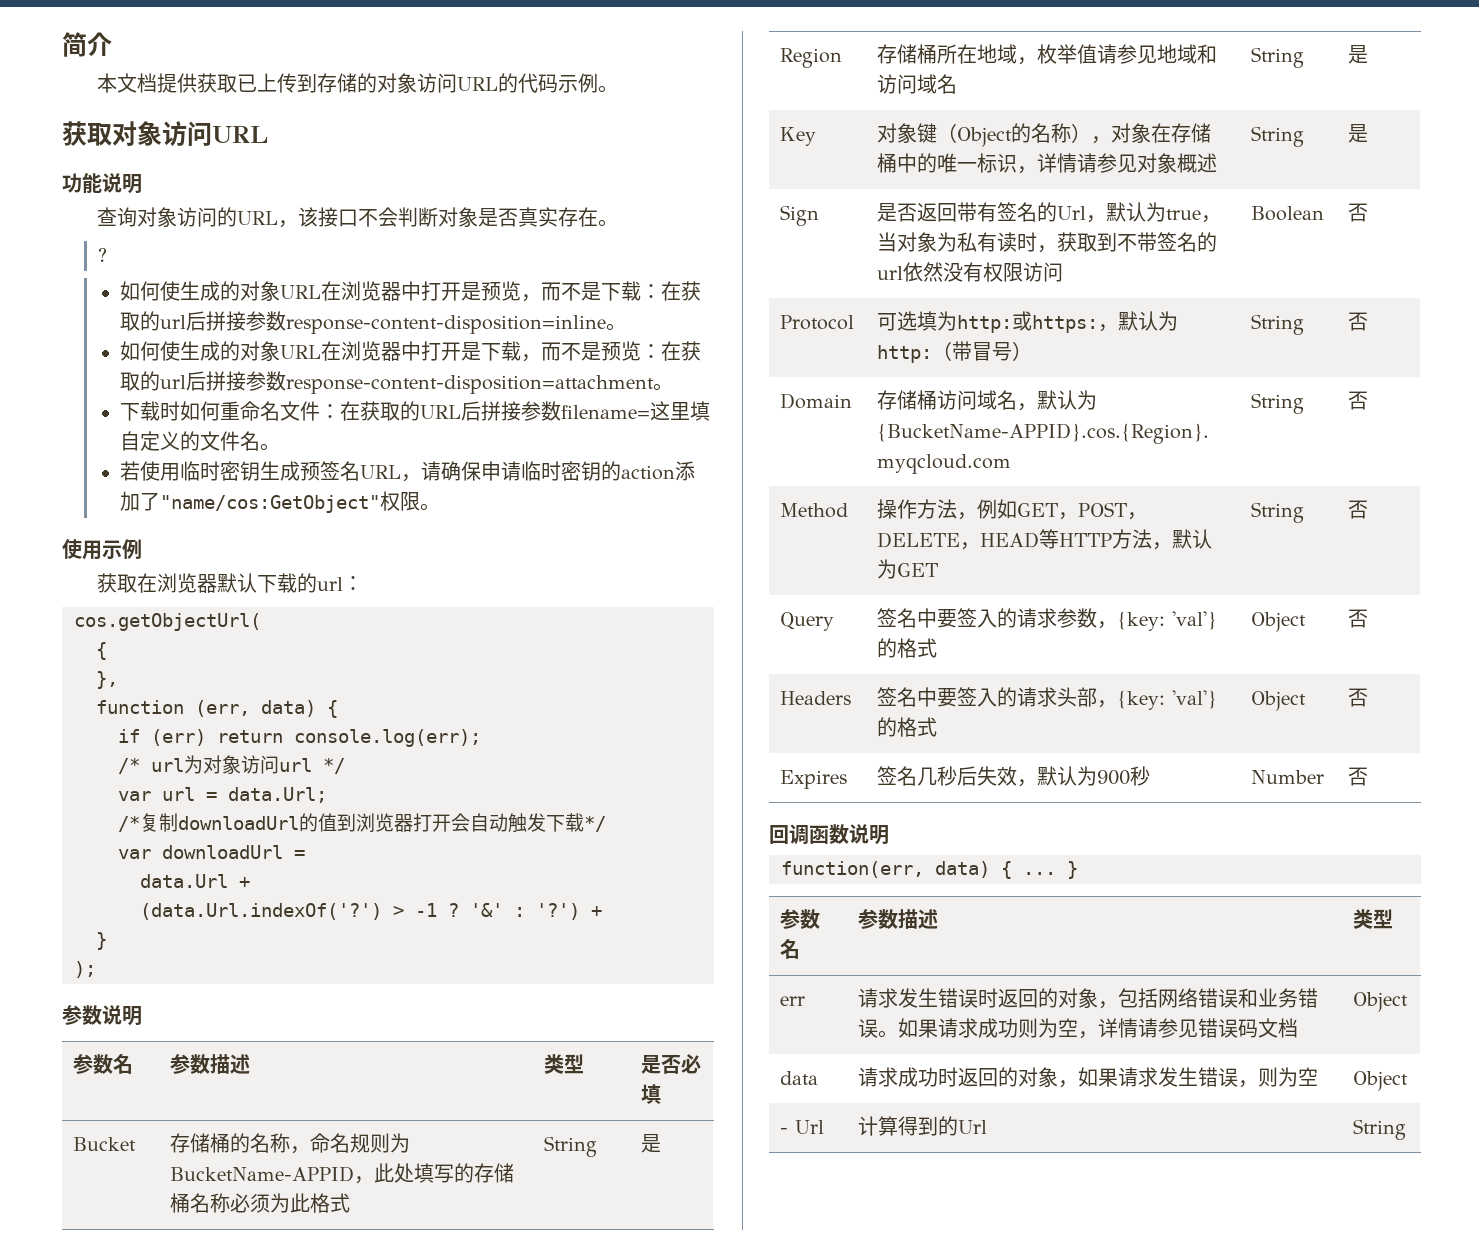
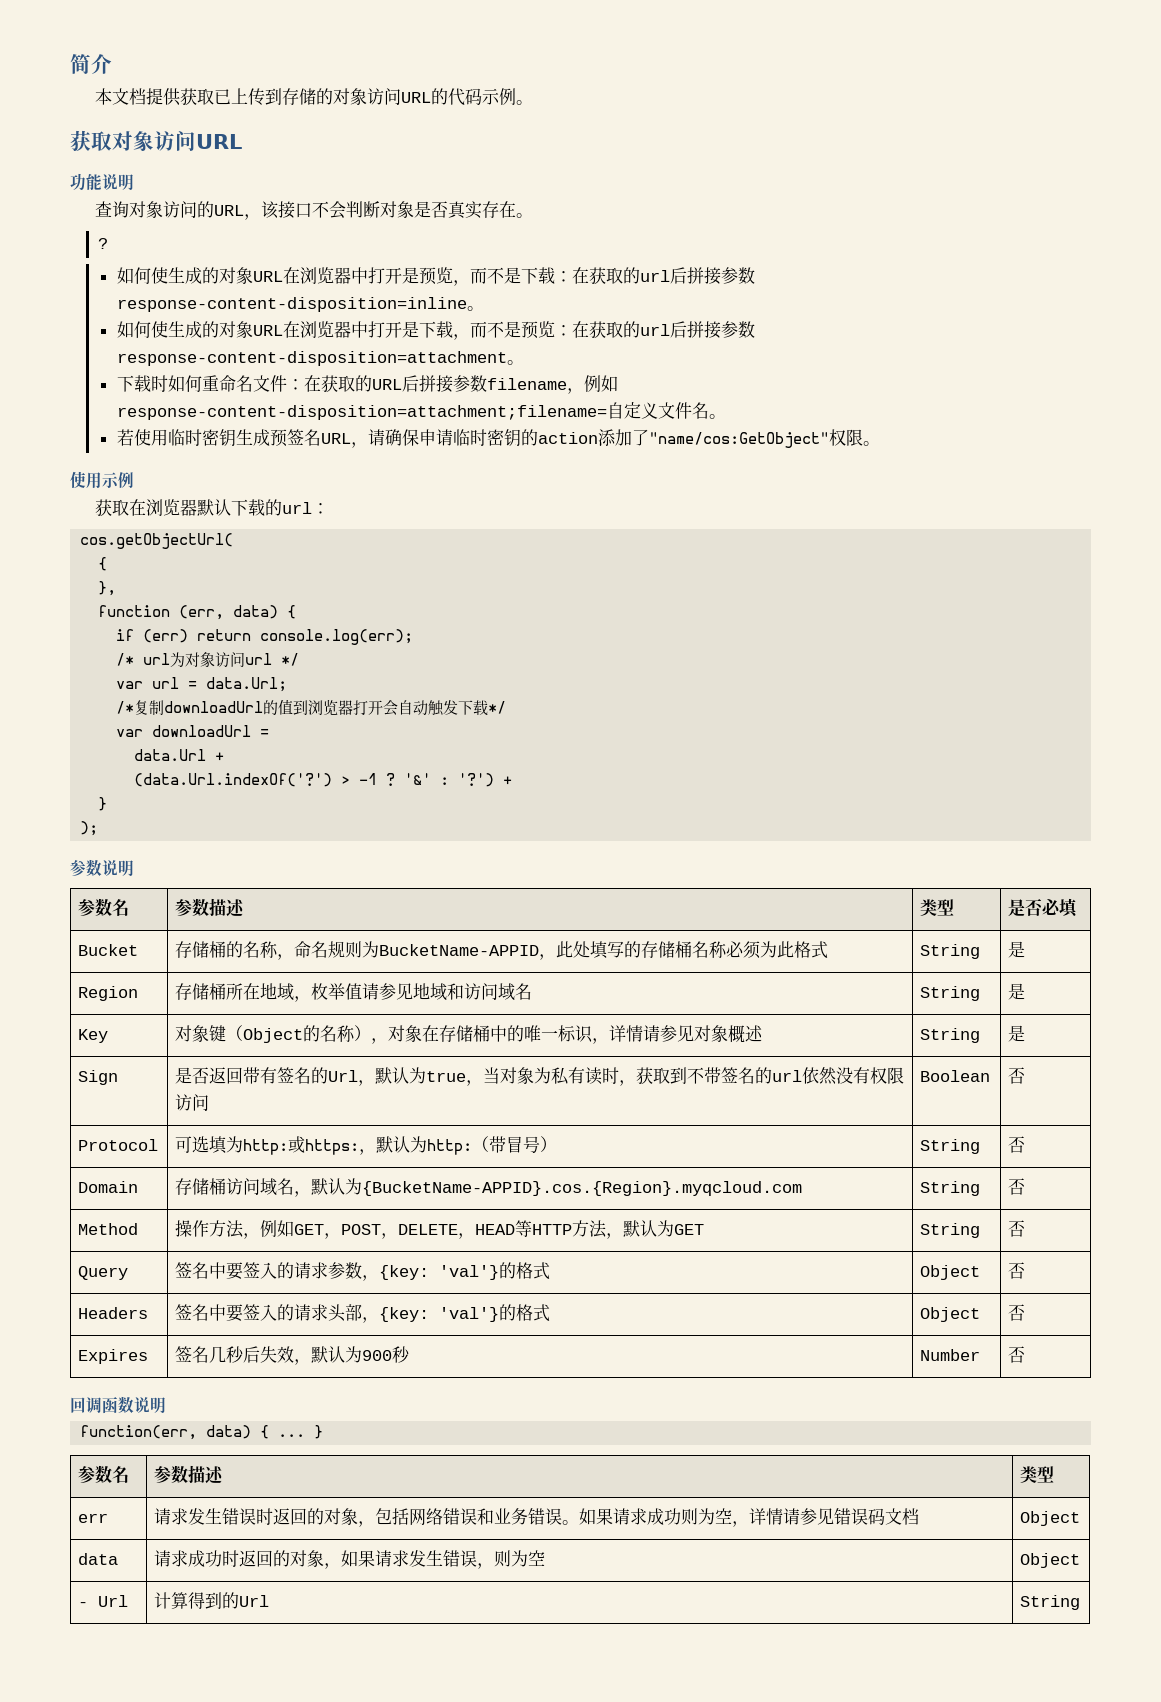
[561,401,711,421] [120,431,201,451] filename=这里填自定义的 -> [486,375,618,394] [116,402,658,420] filename，例如response-content-disposition=attachment;filename=自定义

